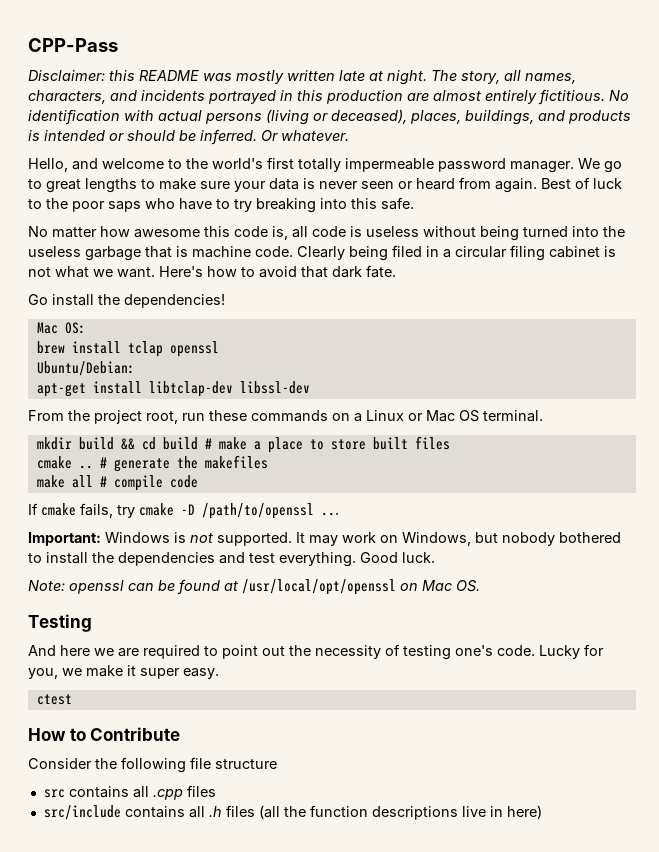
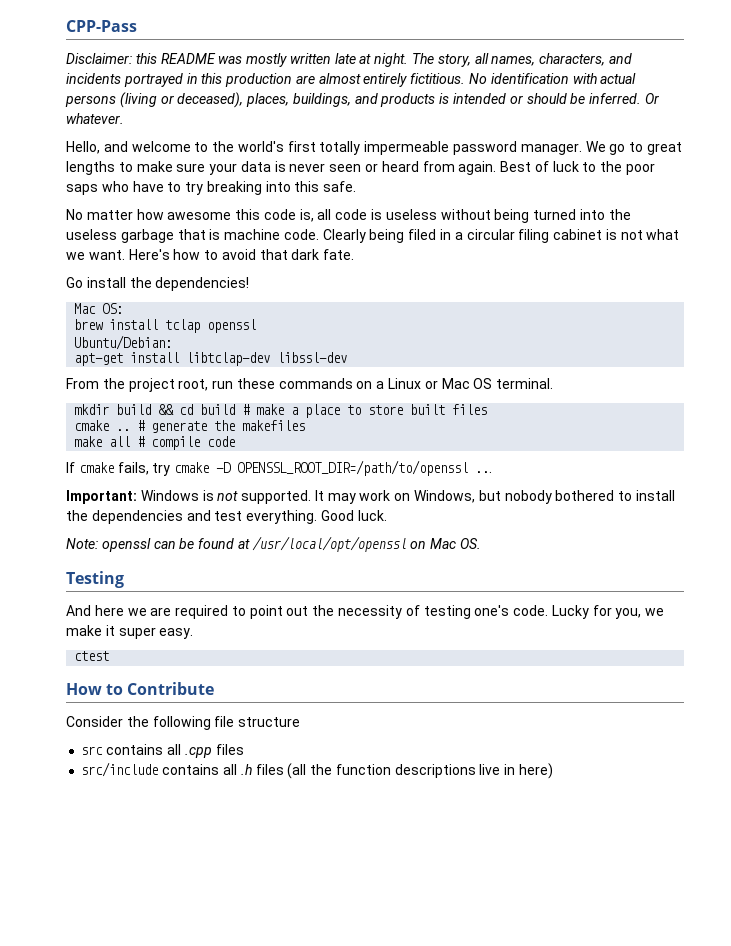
[202,503,314,519] /path/to/openssl -> [237,460,469,476] OPENSSL_ROOT_DIR=/path/to/openssl

